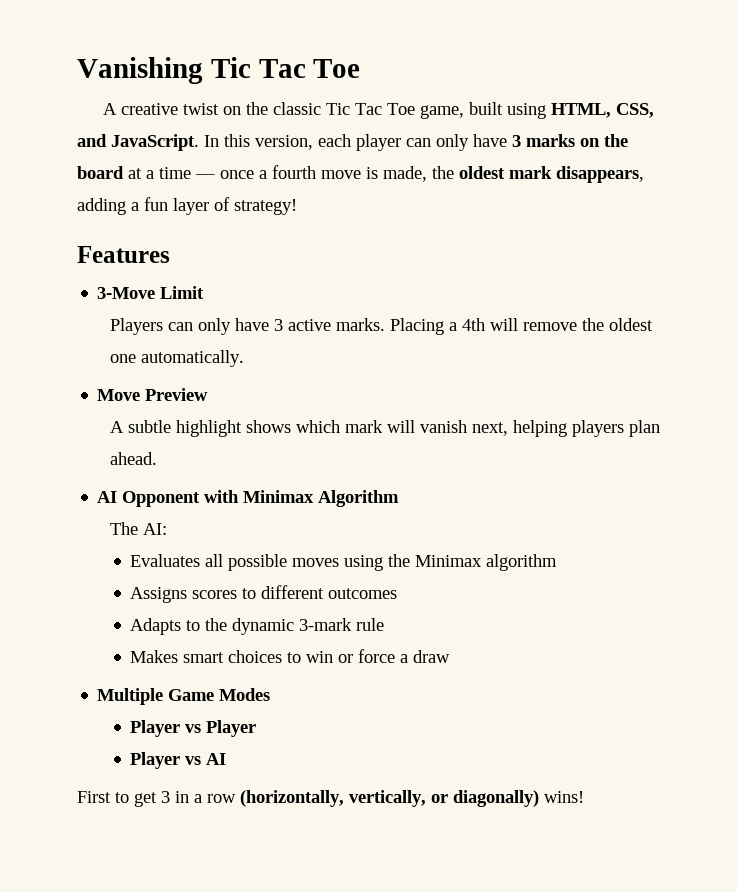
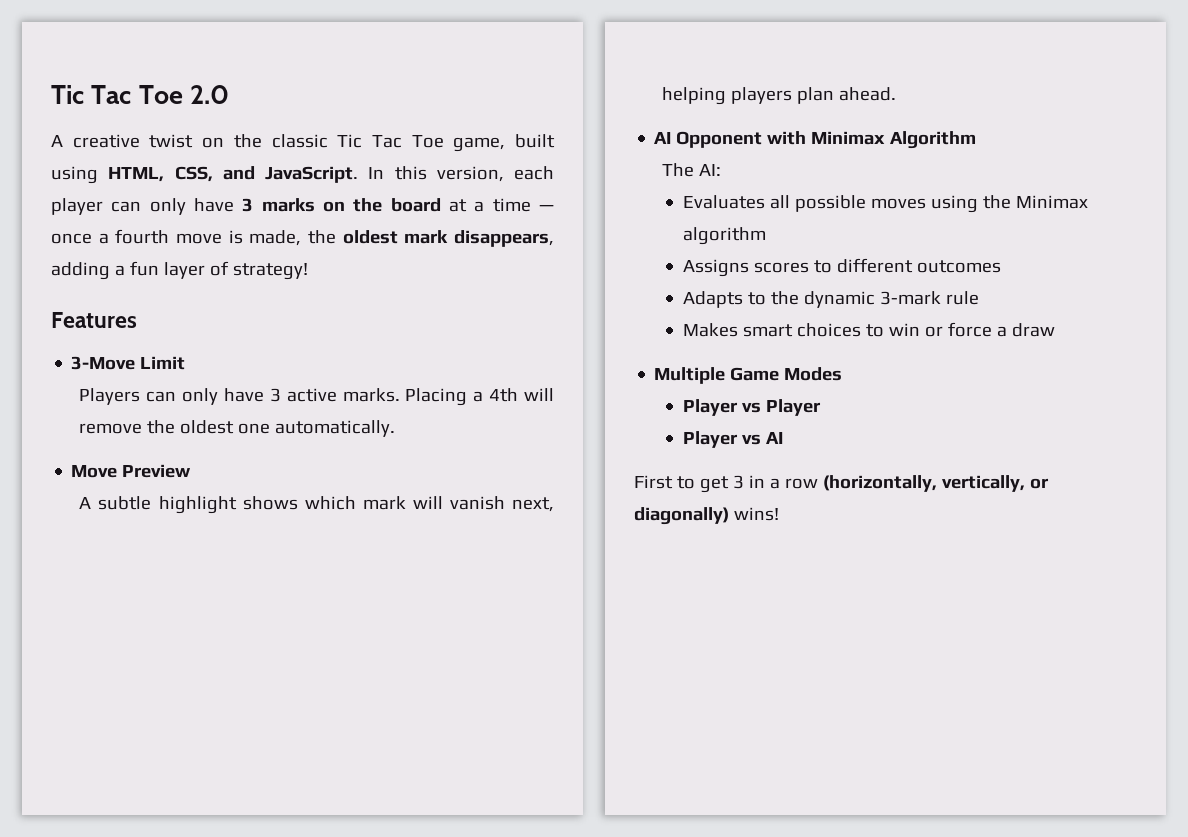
[77,57,361,84] Vanishing Tic Tac Toe -> [51,85,229,104] Tic Tac Toe 2.0

